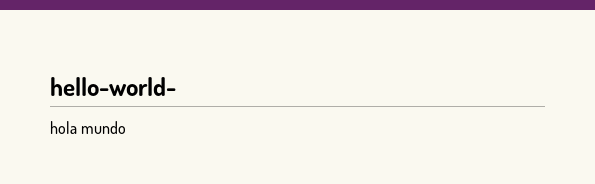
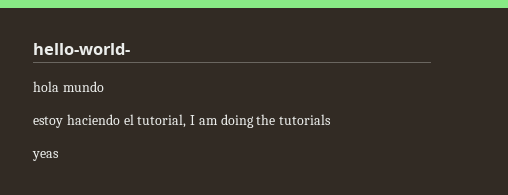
(127, 127) none -> [33,114,332,128] [32,151,59,161] // estoy haciendo el tutorial, I am doing the tutorials // yeas

